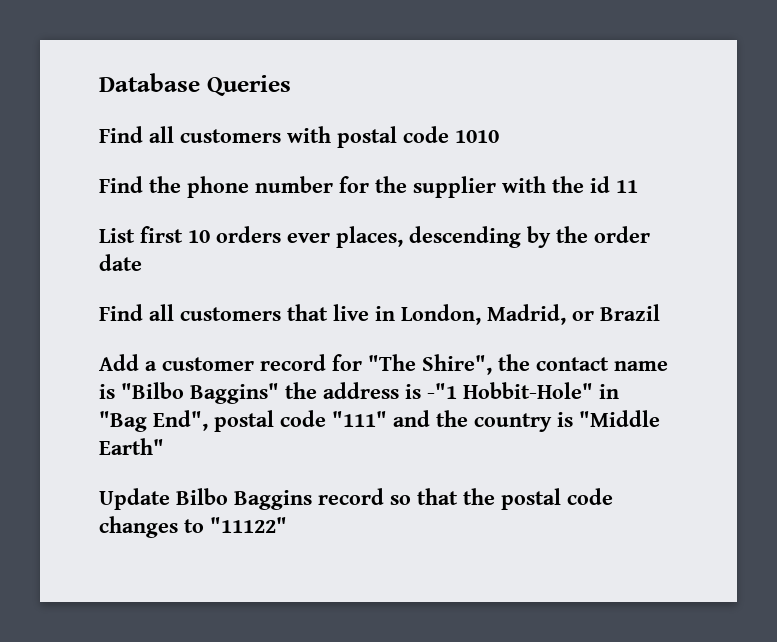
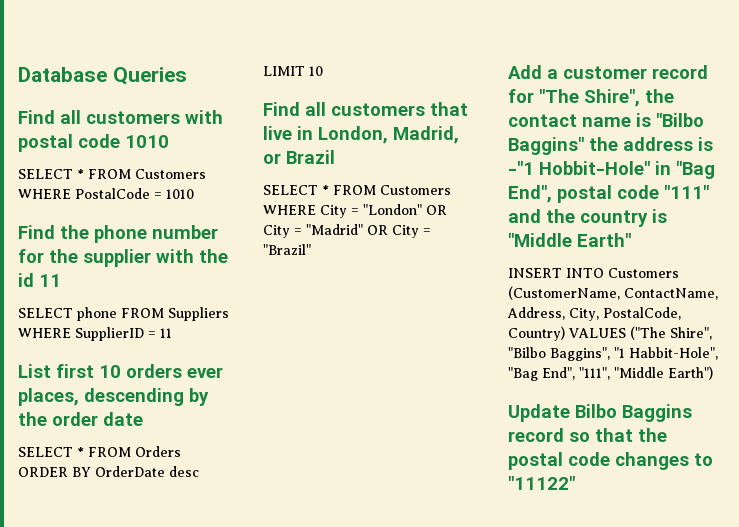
(499, 136) none -> [18,169,206,179] [18,188,194,199] // SELECT * FROM Customers WHERE PostalCode = 1010
(638, 186) none -> [18,307,229,321] [18,327,172,341] // SELECT phone FROM Suppliers WHERE SupplierID = 11
(142, 262) none -> [18,446,181,457] [18,466,199,477] [263,66,323,76] // SELECT * FROM Orders ORDER BY OrderDate desc LIMIT 10
(660, 312) none -> [263,185,451,195] [263,204,447,218] [263,224,431,238] [263,244,311,255] // SELECT * FROM Customers WHERE City = "London" OR City = "Madrid" OR City = "Brazil"
(164, 446) none -> [508,268,679,278] [508,286,718,300] [507,307,681,321] [508,326,712,341] [508,347,718,361] [508,366,713,381] // INSERT INTO Customers (CustomerName, ContactName, Address, City, PostalCode, Country) VALUES ("The Shire", "Bilbo Baggins", "1 Habbit-Hole", "Bag End", "111", "Middle Earth")

